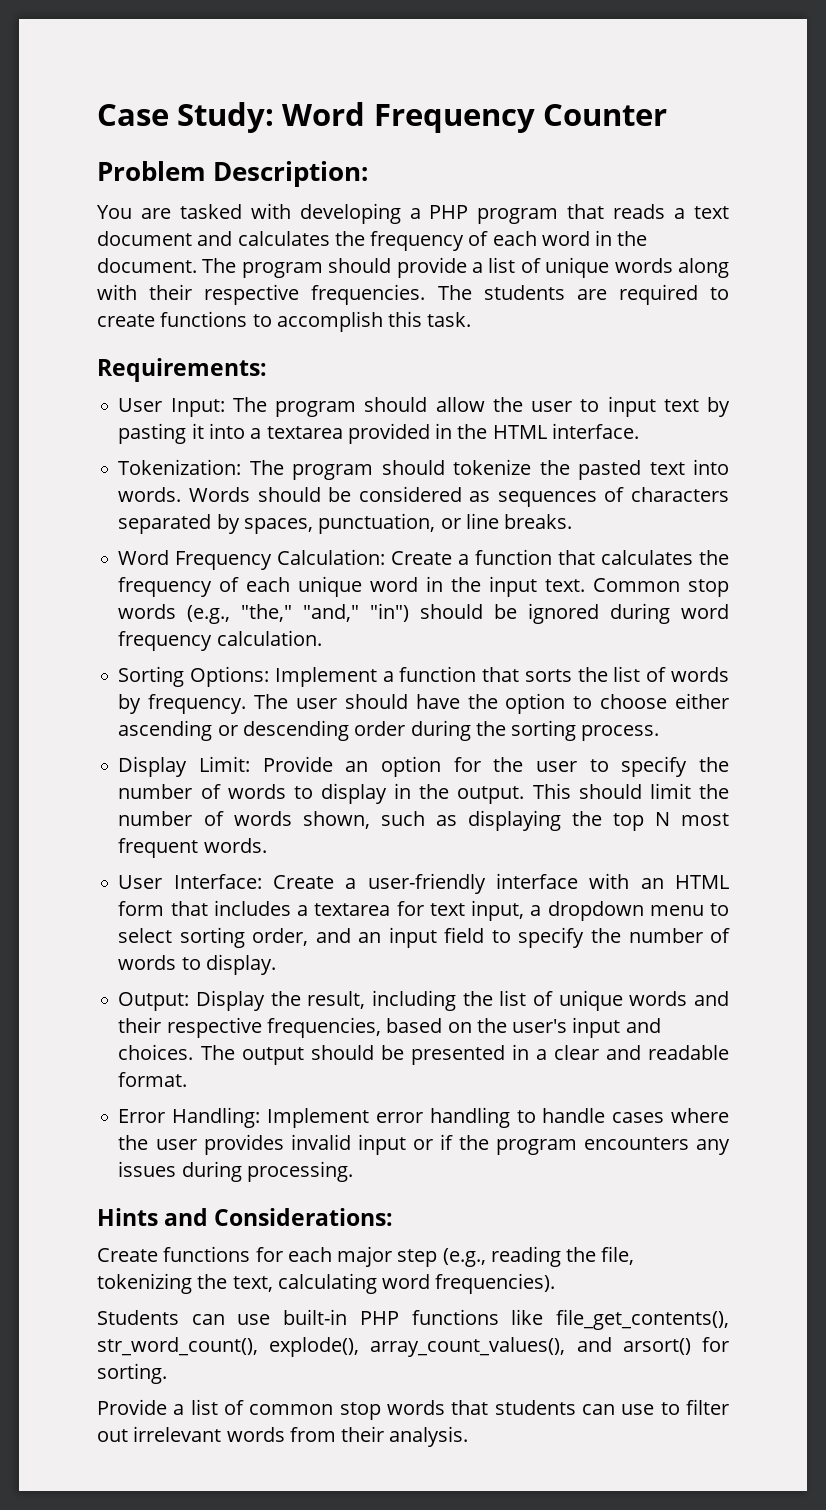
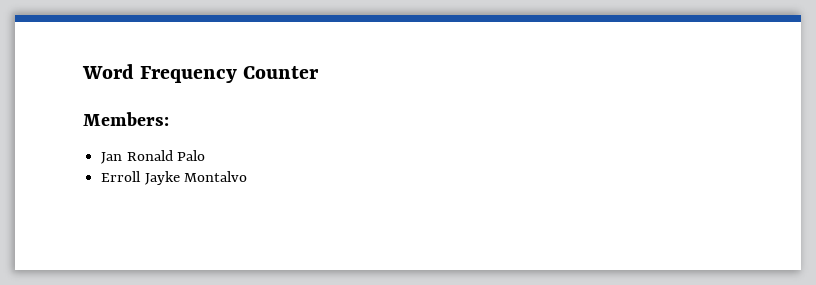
[97,102,275,133] Case Study: -> (82, 71) none
[97,161,369,187] [97,203,730,224] [97,230,648,251] [97,257,729,278] [97,284,729,305] [97,311,472,332] [97,358,267,382] [118,396,731,417] [118,423,639,444] [118,459,730,480] [118,486,730,507] [118,513,573,534] [118,549,730,570] [118,576,729,597] [118,603,730,624] [118,630,322,651] [118,666,729,687] [118,693,729,714] [118,720,660,741] [118,756,729,777] [118,783,729,804] [118,810,729,831] [118,838,267,858] [118,873,730,894] [118,900,730,921] [118,927,730,948] [118,954,276,975] [118,990,729,1011] [118,1017,661,1038] [118,1044,729,1065] [118,1072,188,1087] [118,1107,730,1128] [118,1134,730,1155] [118,1161,353,1182] [97,1208,394,1226] [97,1246,635,1267] [97,1273,556,1294] [97,1309,729,1330] [97,1337,729,1357] [97,1363,167,1384] [97,1399,729,1420] [97,1426,469,1447] Problem Description: // You are tasked with developing a PHP program that reads a text document and calculates the frequency of each word in the document. The program should provide a list of unique words along with their respective frequencies. The students are required to create functions to accomplish this task. // Requirements: // User Input: The program should allow the user to input text by pasting it into a textarea provided in the HTML interface. // Tokenization: The program should tokenize the pasted text into words. Words should be considered as sequences of characters separated by spaces, punctuation, or line breaks. // Word Frequency Calculation: Create a function that calculates the frequency of each unique word in the input text. Common stop words (e.g., "the," "and," "in") should be ignored during word frequency calculation. // Sorting Options: Implement a function that sorts the list of words by frequency. The user should have the option to choose either ascending or descending order during the sorting process. // Display Limit: Provide an option for the user to specify the number of words to display in the output. This should limit the number of words shown, such as displaying the top N most frequent words. // User Interface: Create a user-friendly interface with an HTML form that includes a textarea for text input, a dropdown menu to select sorting order, and an input field to specify the number of words to display. // Output: Display the result, including the list of unique words and their respective frequencies, based on the user's input and choices. The output should be presented in a clear and readable format. // Error Handling: Implement error handling to handle cases where the user provides invalid input or if the program encounters any issues during processing. // Hints and Considerations: // Create functions for each major step (e.g., reading the file, tokenizing the text, calculating word frequencies). // Students can use built-in PHP functions like file_get_contents(), str_word_count(), explode(), array_count_values(), and arsort() for sorting. // Provide a list of common stop words that students can use to filter out irrelevant words from their analysis. -> [83,112,169,126] [101,150,206,164] [101,171,248,185] Members: // Jan Ronald Palo // Erroll Jayke Montalvo

